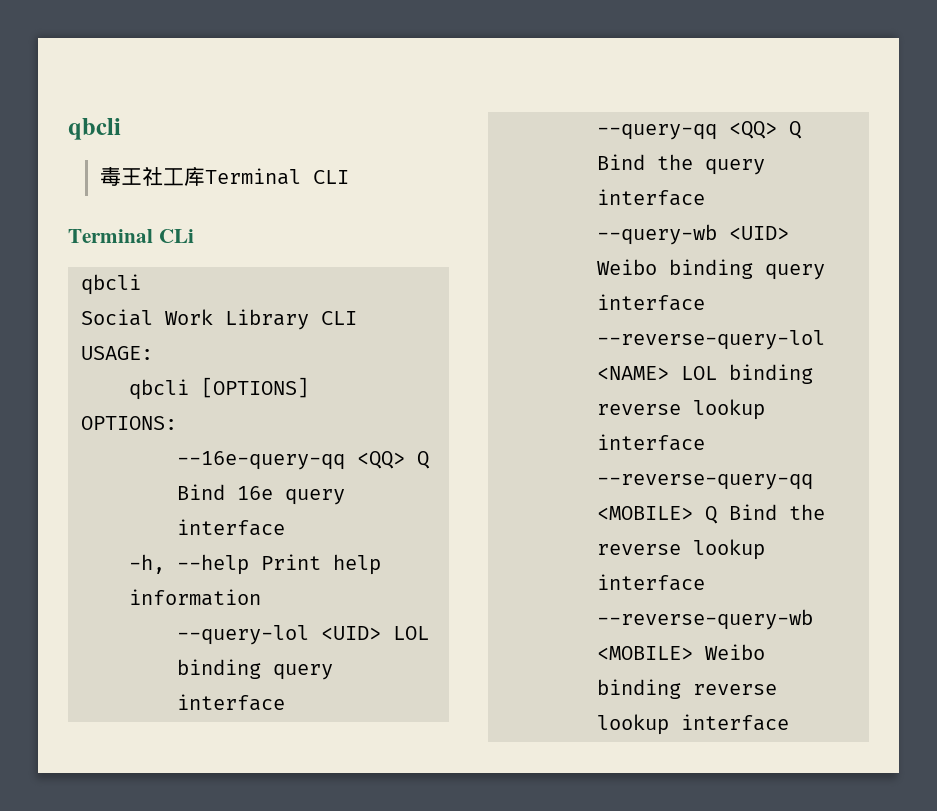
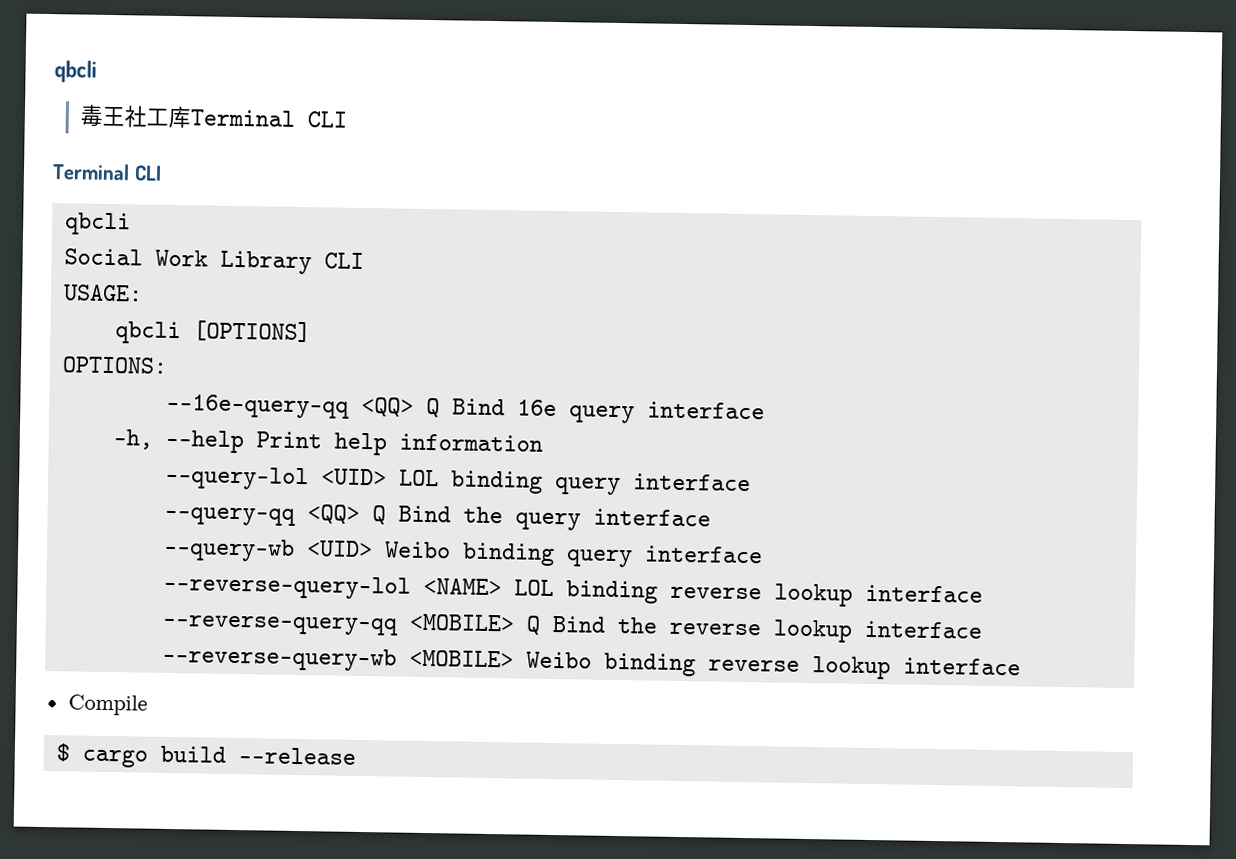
[158,229,194,243] CLi -> [133,165,162,181] CLI
(789, 722) none -> [67,694,148,716] [55,743,356,768] // Compile // $ cargo build --release

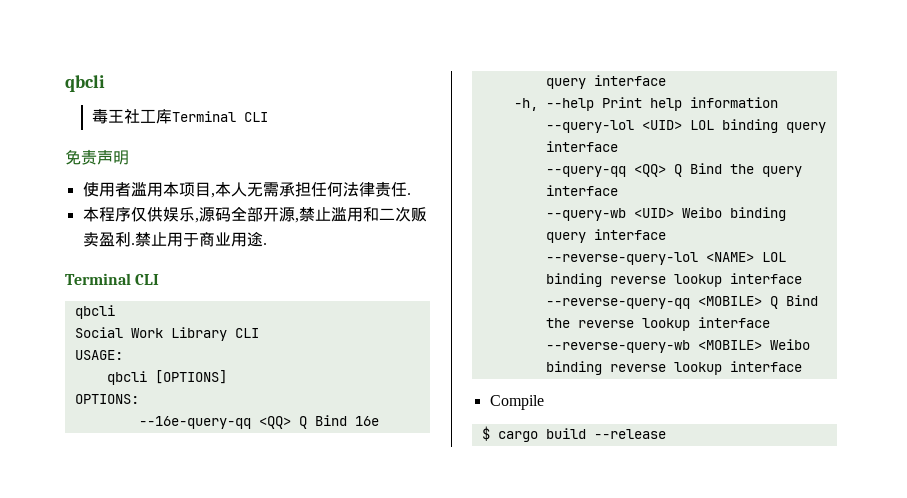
(347, 119) none -> [65,149,129,165] [82,181,411,198] [82,206,427,223] [82,231,267,247] // 免责声明 // 使用者滥用本项目,本人无需承担任何法律责任. // 本程序仅供娱乐,源码全部开源,禁止滥用和二次贩卖盈利.禁止用于商业用途.

